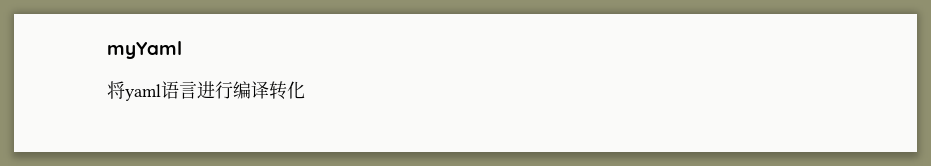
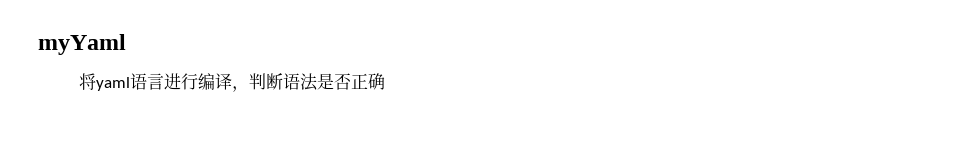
[269,81,305,100] 转化 -> [231,73,385,92] ，判断语法是否正确

